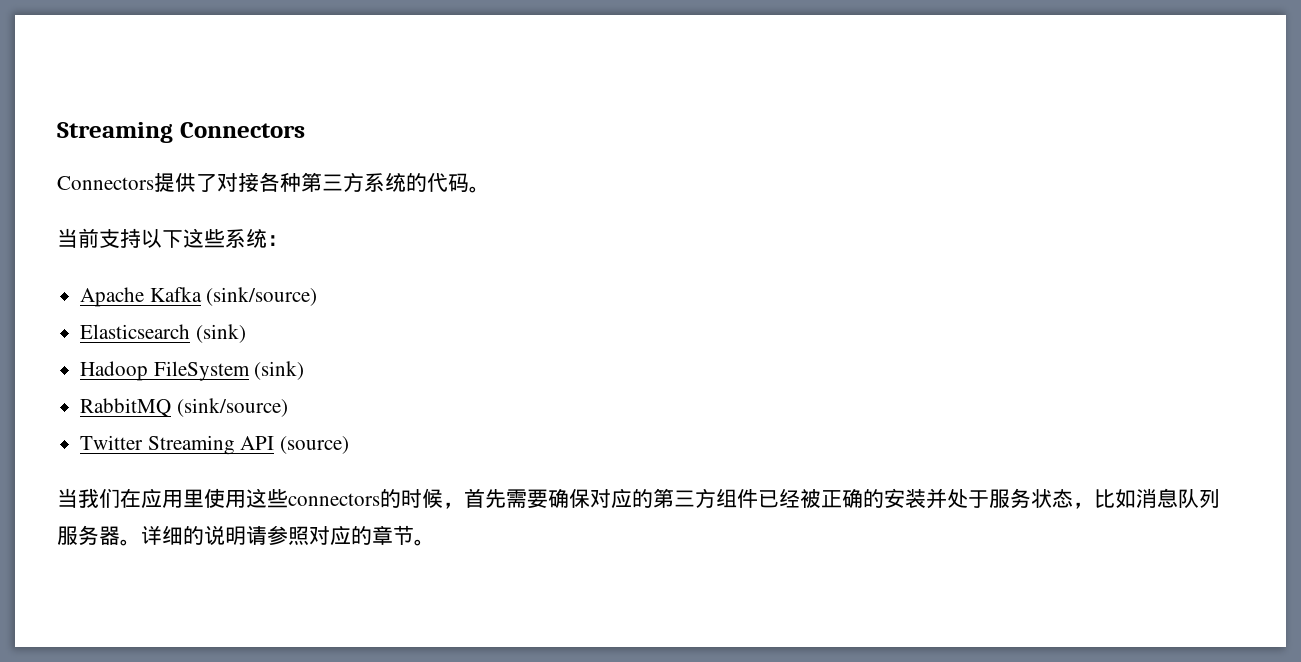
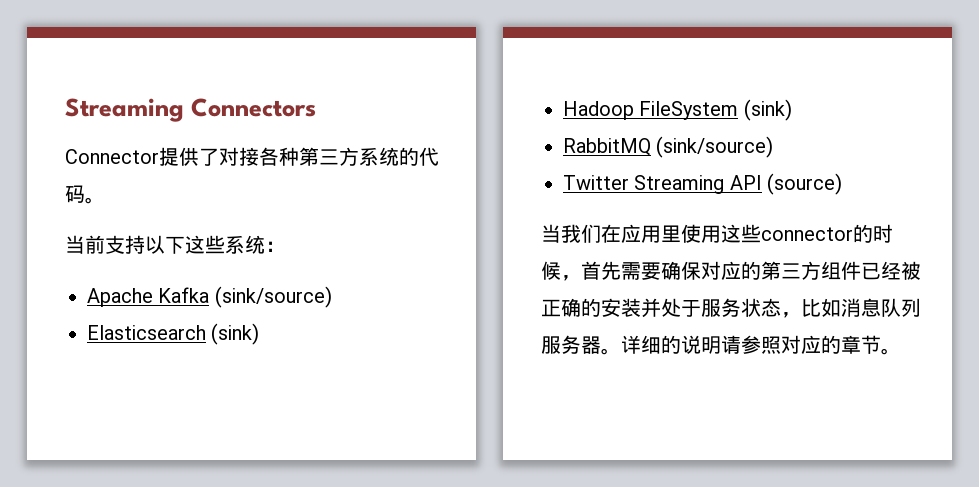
[57,176,154,190] Connectors -> [65,149,159,164] Connector
[288,493,380,506] connectors -> [761,227,853,241] connector

